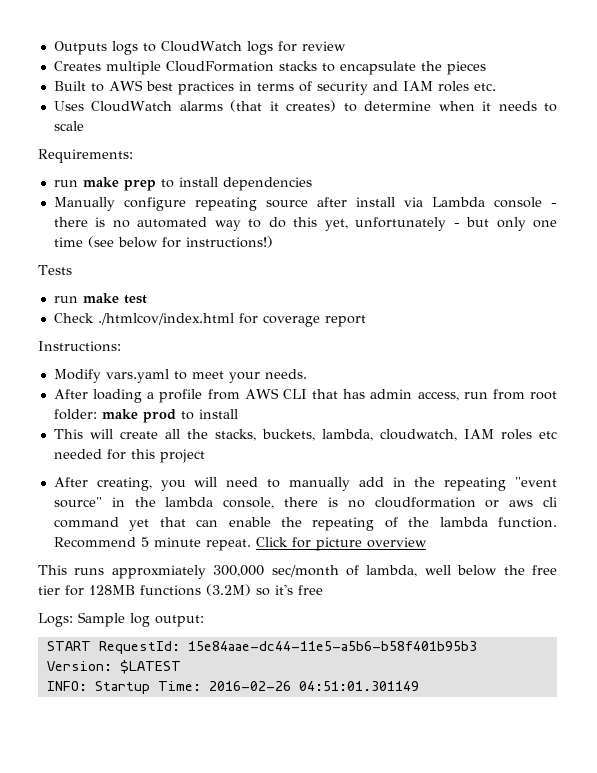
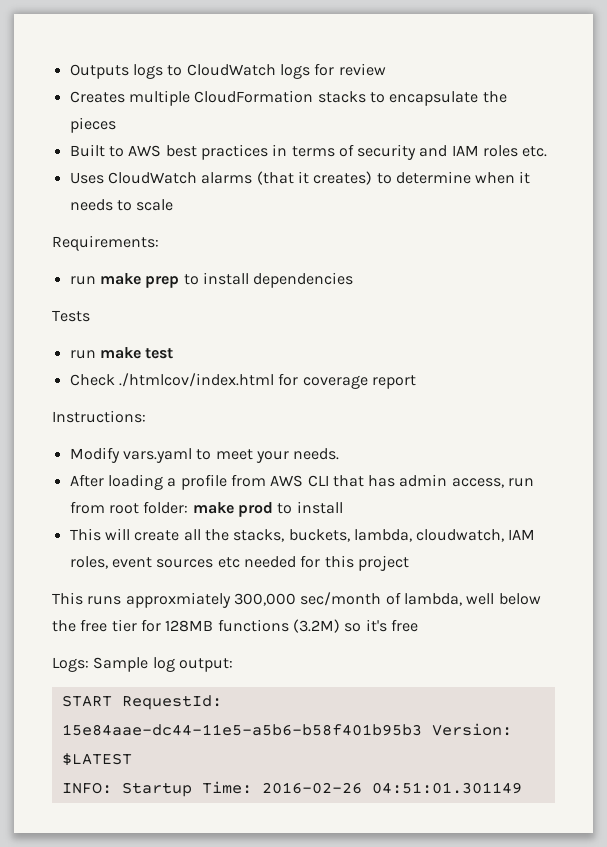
[53,197,557,211] [53,217,557,231] [53,236,273,248] // Manually configure repeating source after install via Lambda console - there is no automated way to do this yet, unfortunately - but only one time (see below for instructions!) -> (354, 280) none
[500,429,532,440] roles -> [69,556,214,569] roles, event sources
[53,477,557,491] [53,497,557,509] [53,517,557,531] [53,537,427,551] // After creating, you will need to manually add in the repeating "event source" in the lambda console, there is no cloudformation or aws cli command yet that can enable the repeating of the lambda function. Recommend 5 minute repeat. Click for picture overview -> (409, 563) none

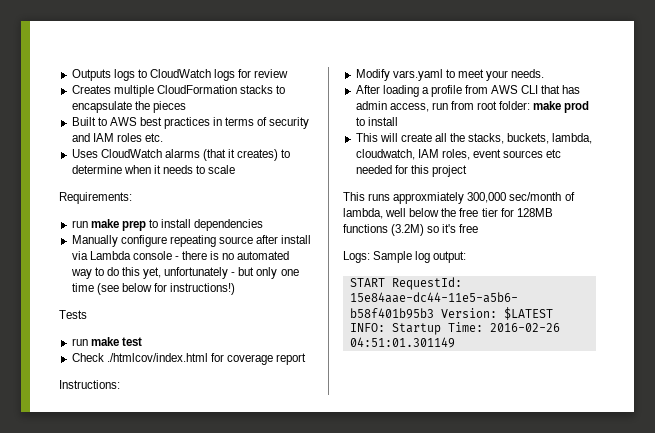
(354, 280) none -> [71,235,312,247] [71,251,290,260] [70,267,299,279] [71,283,236,295] // Manually configure repeating source after install via Lambda console - there is no automated way to do this yet, unfortunately - but only one time (see below for instructions!)

